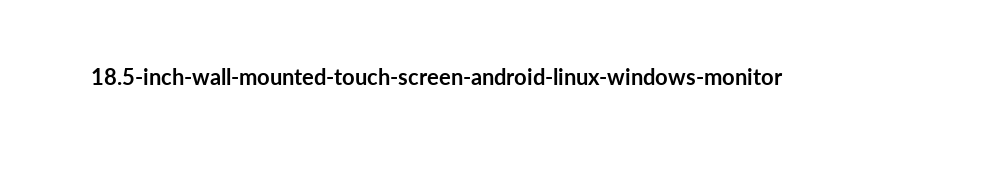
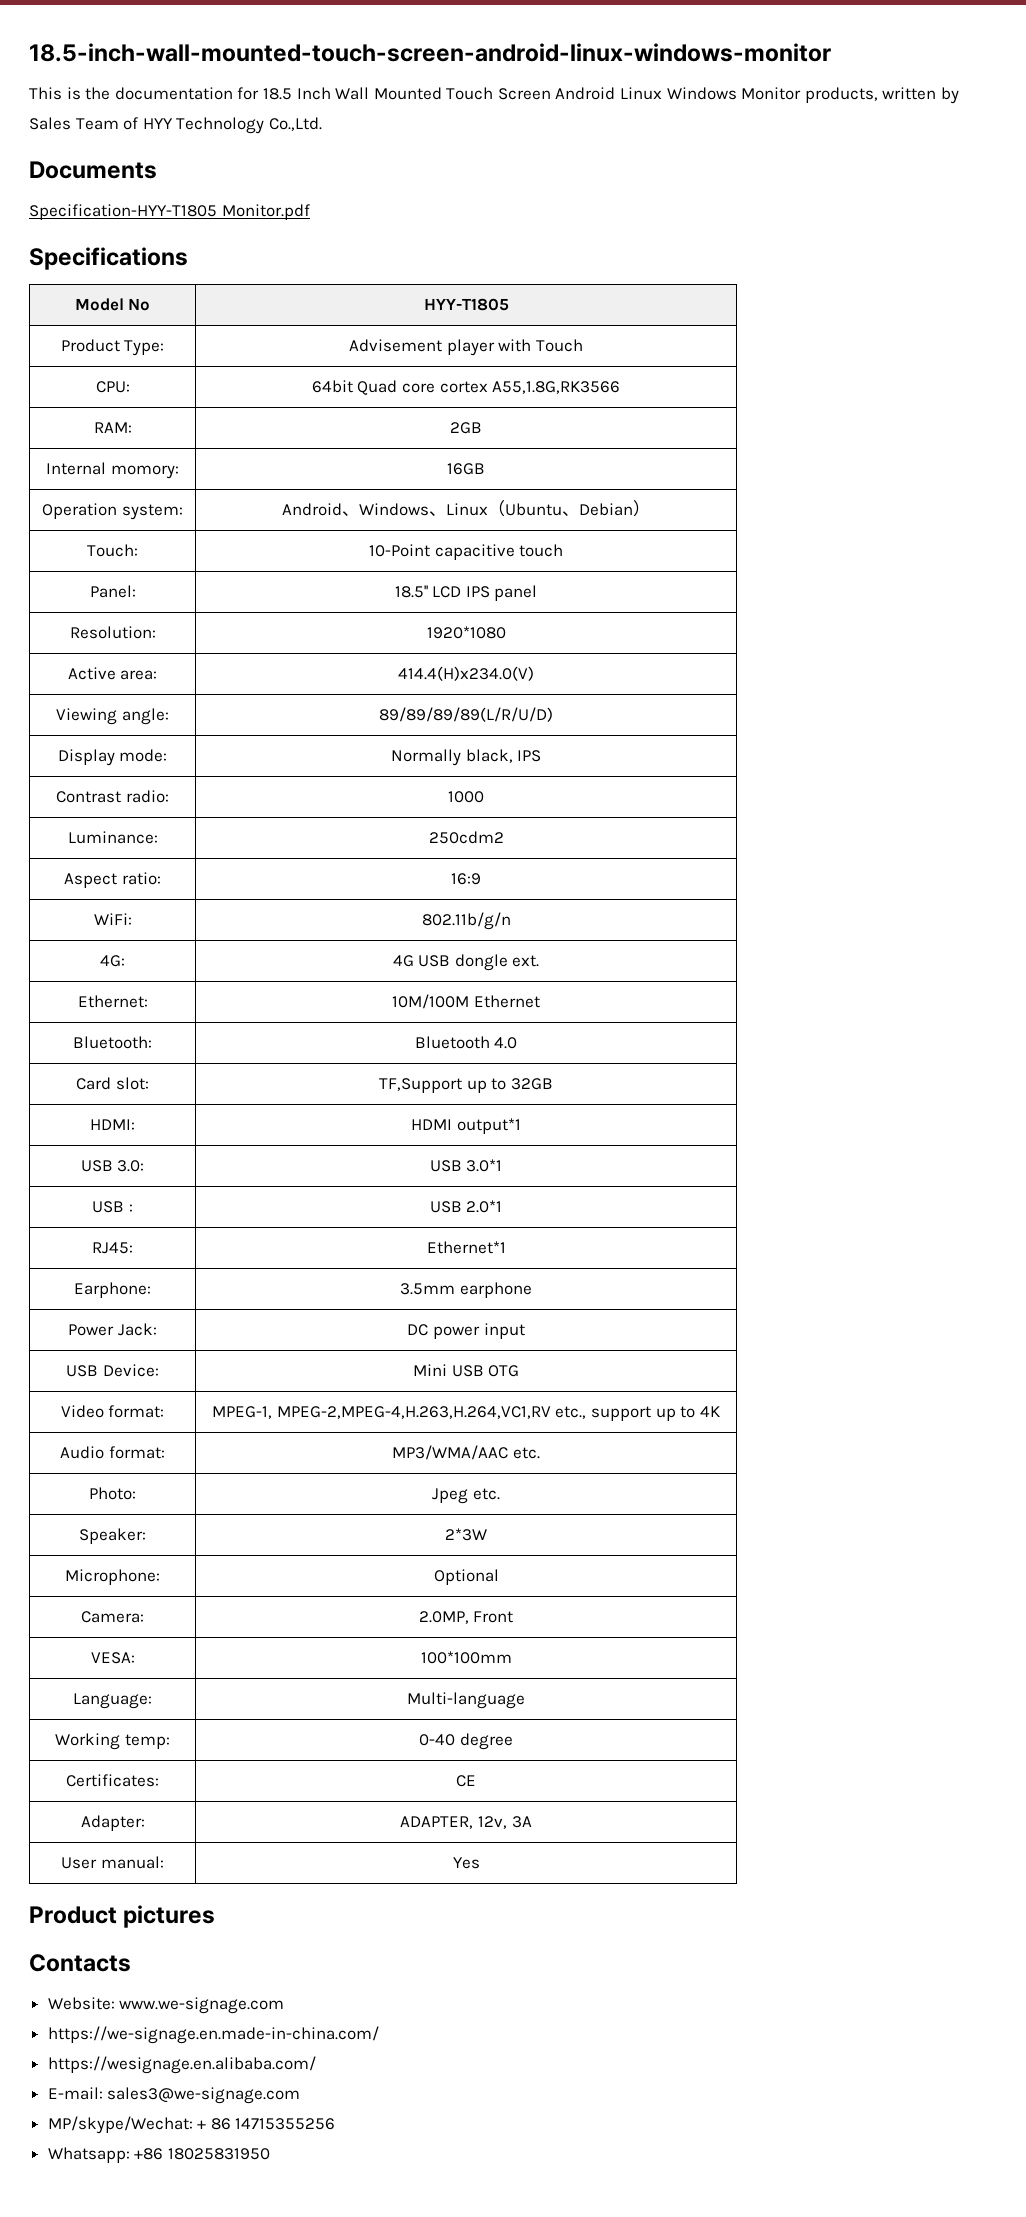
(783, 76) none -> [29,87,960,104] [29,117,322,134] [29,161,157,179] [29,204,310,220] [29,247,188,270] [74,298,151,311] [423,298,509,311] [60,339,165,356] [349,339,583,356] [95,381,130,393] [311,380,621,395] [93,422,132,433] [450,422,482,434] [46,462,179,479] [447,463,485,475] [42,503,183,520] [282,500,650,517] [87,544,138,557] [368,544,564,560] [89,585,136,598] [394,585,538,601] [69,626,156,639] [426,626,506,639] [67,667,158,680] [398,666,534,681] [56,708,169,725] [379,707,553,722] [57,749,168,766] [390,749,542,766] [56,790,169,803] [448,791,484,803] [67,831,158,844] [428,831,504,844] [64,872,161,888] [451,873,481,885] [93,913,132,925] [421,912,511,930] [100,955,125,967] [392,954,540,971] [77,995,148,1008] [392,994,540,1009] [73,1036,152,1049] [414,1036,518,1049] [76,1077,149,1090] [379,1078,553,1093] [90,1119,135,1130] [411,1118,521,1134] [80,1160,145,1172] [429,1159,503,1172] [92,1201,133,1213] [429,1200,503,1213] [92,1242,133,1254] [426,1241,506,1254] [74,1282,151,1298] [400,1282,532,1298] [68,1323,157,1336] [407,1323,525,1339] [66,1364,159,1377] [412,1364,520,1377] [60,1405,165,1418] [212,1406,720,1421] [60,1446,165,1459] [392,1445,540,1460] [89,1487,136,1500] [432,1488,500,1504] [79,1528,146,1544] [445,1528,487,1541] [65,1569,160,1585] [433,1569,499,1585] [81,1611,144,1623] [418,1611,514,1624] [90,1652,135,1664] [420,1651,512,1664] [73,1693,152,1709] [407,1692,525,1709] [55,1733,170,1750] [419,1733,513,1750] [66,1774,159,1787] [456,1775,476,1787] [80,1815,145,1831] [400,1816,532,1829] [61,1856,164,1869] [452,1857,480,1869] [29,1905,216,1928] [29,1954,131,1972] [47,1997,285,2014] [47,2026,379,2044] [47,2056,316,2074] [47,2087,301,2104] [47,2116,336,2134] [47,2147,270,2163] // This is the documentation for 18.5 Inch Wall Mounted Touch Screen Android Linux Windows Monitor products, written by Sales Team of HYY Technology Co.,Ltd. // Documents // Specification-HYY-T1805 Monitor.pdf // Specifications // Model No | HYY-T1805 // Product Type: | Advisement player with Touch // CPU: | 64bit Quad core cortex A55,1.8G,RK3566 // RAM: | 2GB // Internal momory: | 16GB // Operation system: | Android、Windows、Linux（Ubuntu、Debian） // Touch: | 10-Point capacitive touch // Panel: | 18.5'' LCD IPS panel // Resolution: | 1920*1080 // Active area: | 414.4(H)x234.0(V) // Viewing angle: | 89/89/89/89(L/R/U/D) // Display mode: | Normally black, IPS // Contrast radio: | 1000 // Luminance: | 250cdm2 // Aspect ratio: | 16:9 // WiFi: | 802.11b/g/n // 4G: | 4G USB dongle ext. // Ethernet: | 10M/100M Ethernet // Bluetooth: | Bluetooth 4.0 // Card slot: | TF,Support up to 32GB // HDMI: | HDMI output*1 // USB 3.0: | USB 3.0*1 // USB : | USB 2.0*1 // RJ45: | Ethernet*1 // Earphone: | 3.5mm earphone // Power Jack: | DC power input // USB Device: | Mini USB OTG // Video format: | MPEG-1, MPEG-2,MPEG-4,H.263,H.264,VC1,RV etc., support up to 4K // Audio format: | MP3/WMA/AAC etc. // Photo: | Jpeg etc. // Speaker: | 2*3W // Microphone: | Optional // Camera: | 2.0MP, Front // VESA: | 100*100mm // Language: | Multi-language // Working temp: | 0-40 degree // Certificates: | CE // Adapter: | ADAPTER, 12v, 3A // User manual: | Yes // Product pictures // Contacts // Website: www.we-signage.com // https://we-signage.en.made-in-china.com/ // https://wesignage.en.alibaba.com/ // E-mail: sales3@we-signage.com // MP/skype/Wechat: + 86 14715355256 // Whatsapp: +86 18025831950

